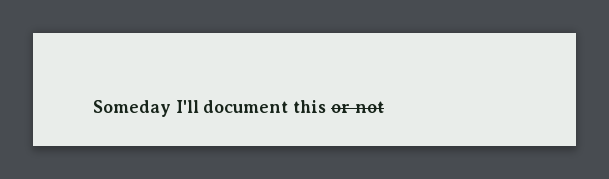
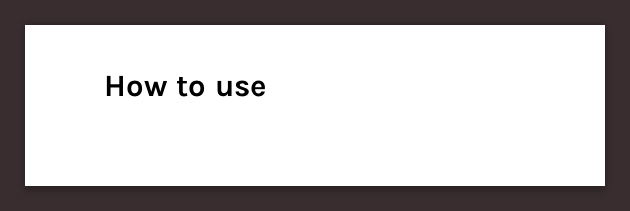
[93,100,384,117] Someday I'll document this or not -> [104,75,266,97] How to use

